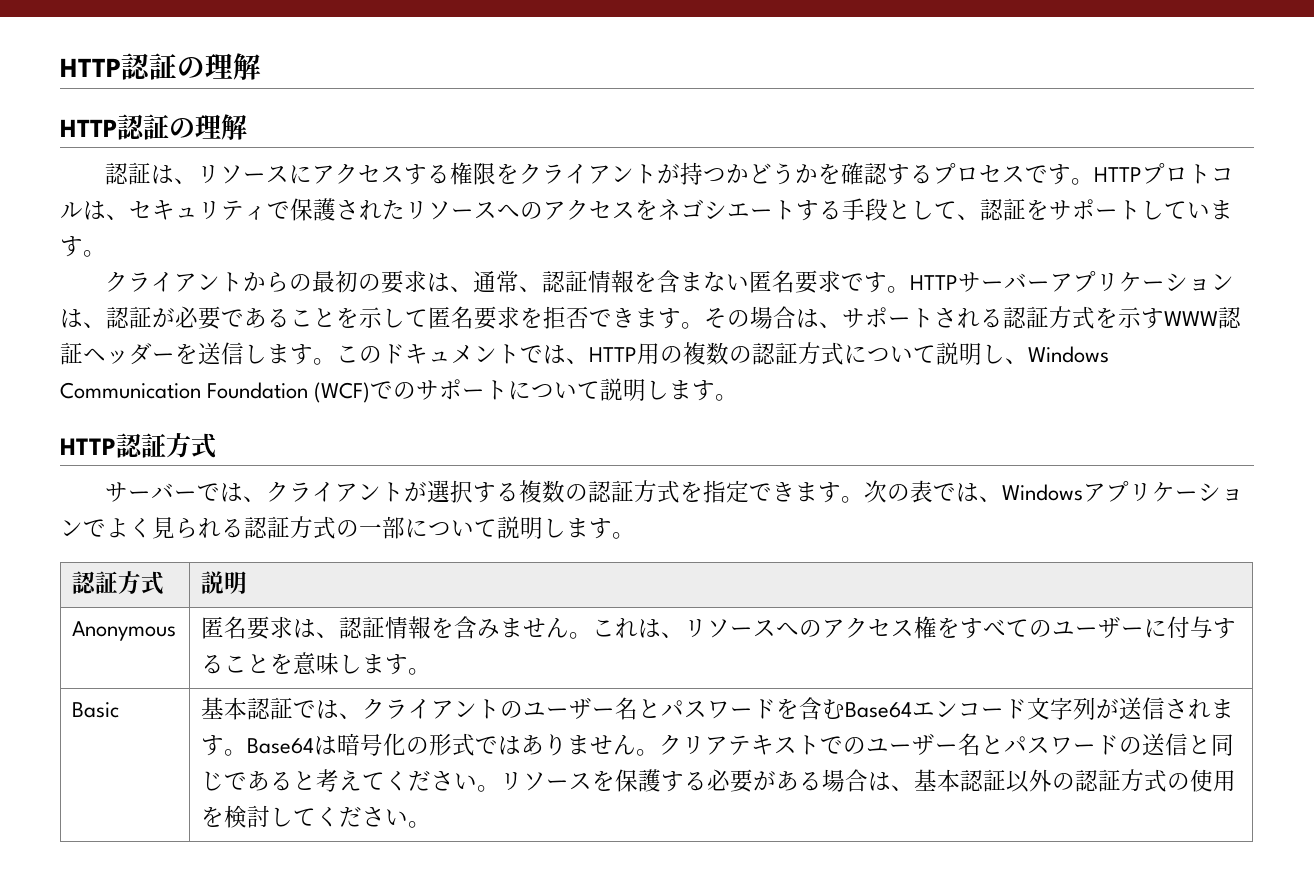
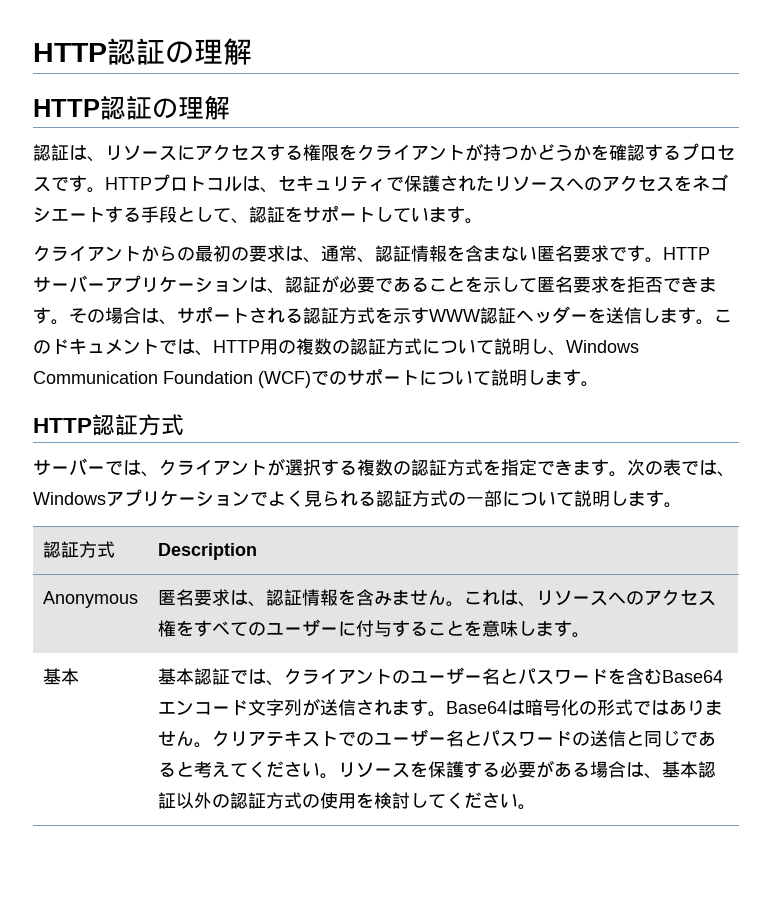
[200,571,247,594] 説明 -> [157,543,257,560] Description
[71,702,119,718] Basic -> [42,668,79,685] 基本

